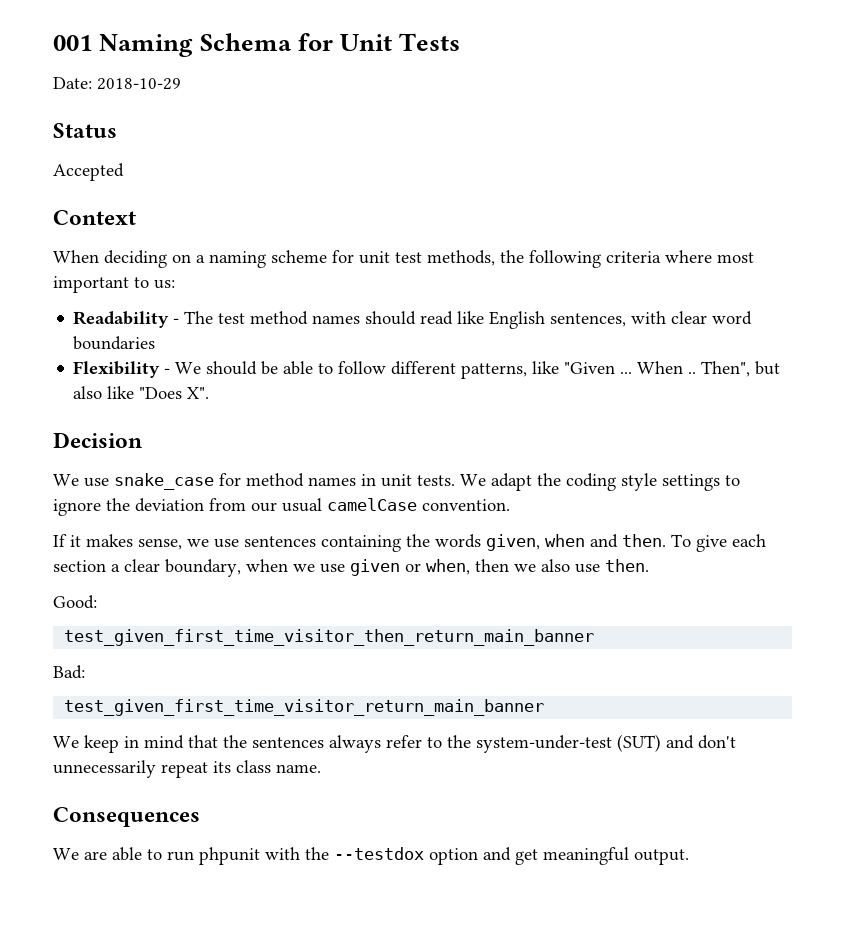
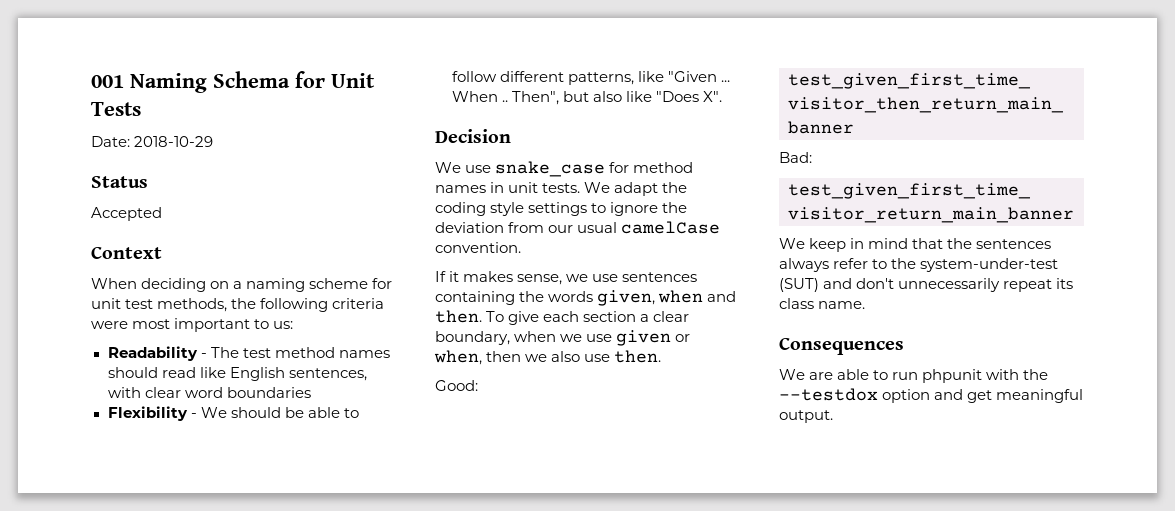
[665,250,712,263] where -> [91,321,128,329] were

